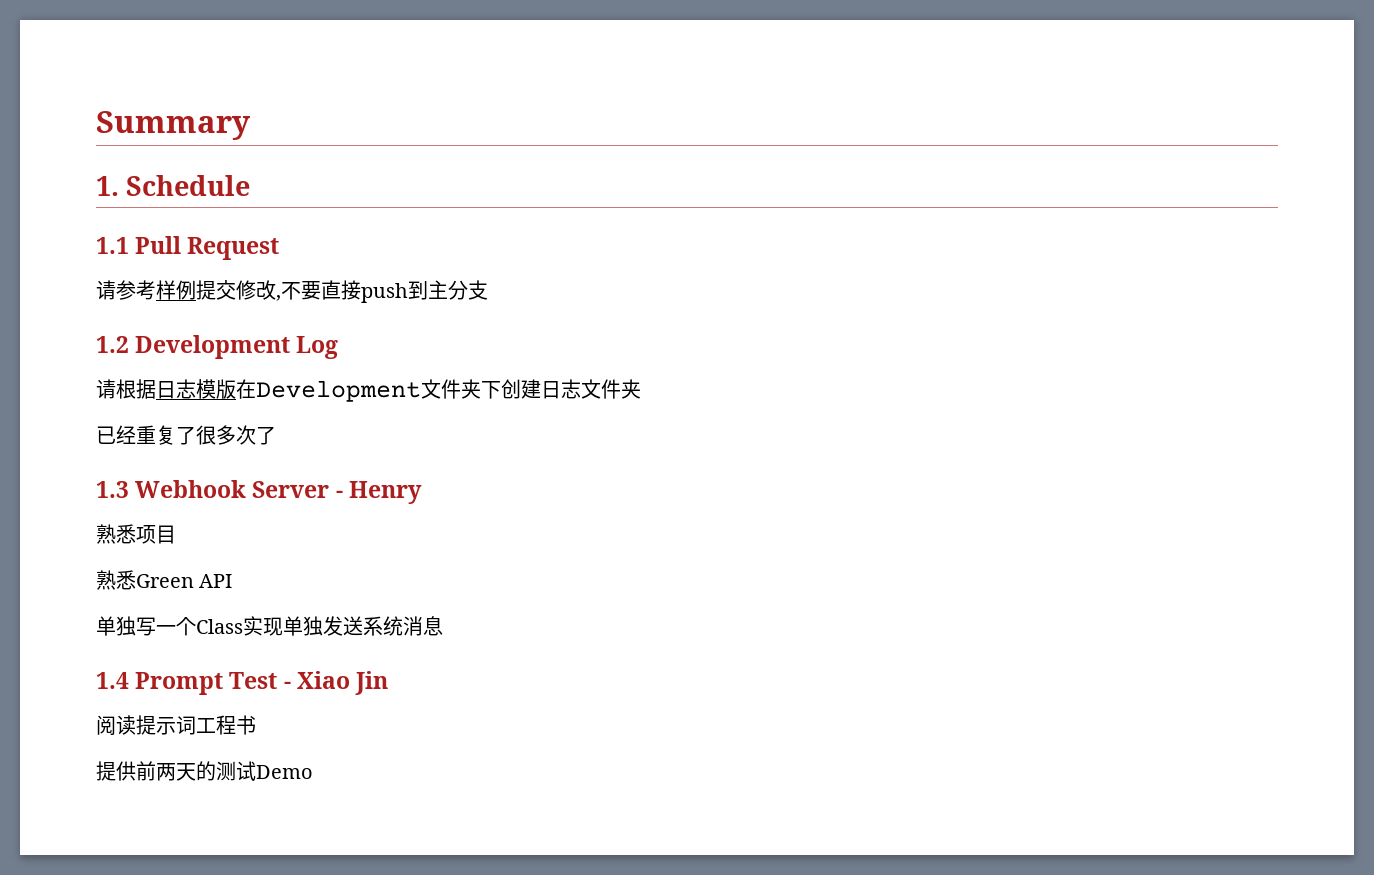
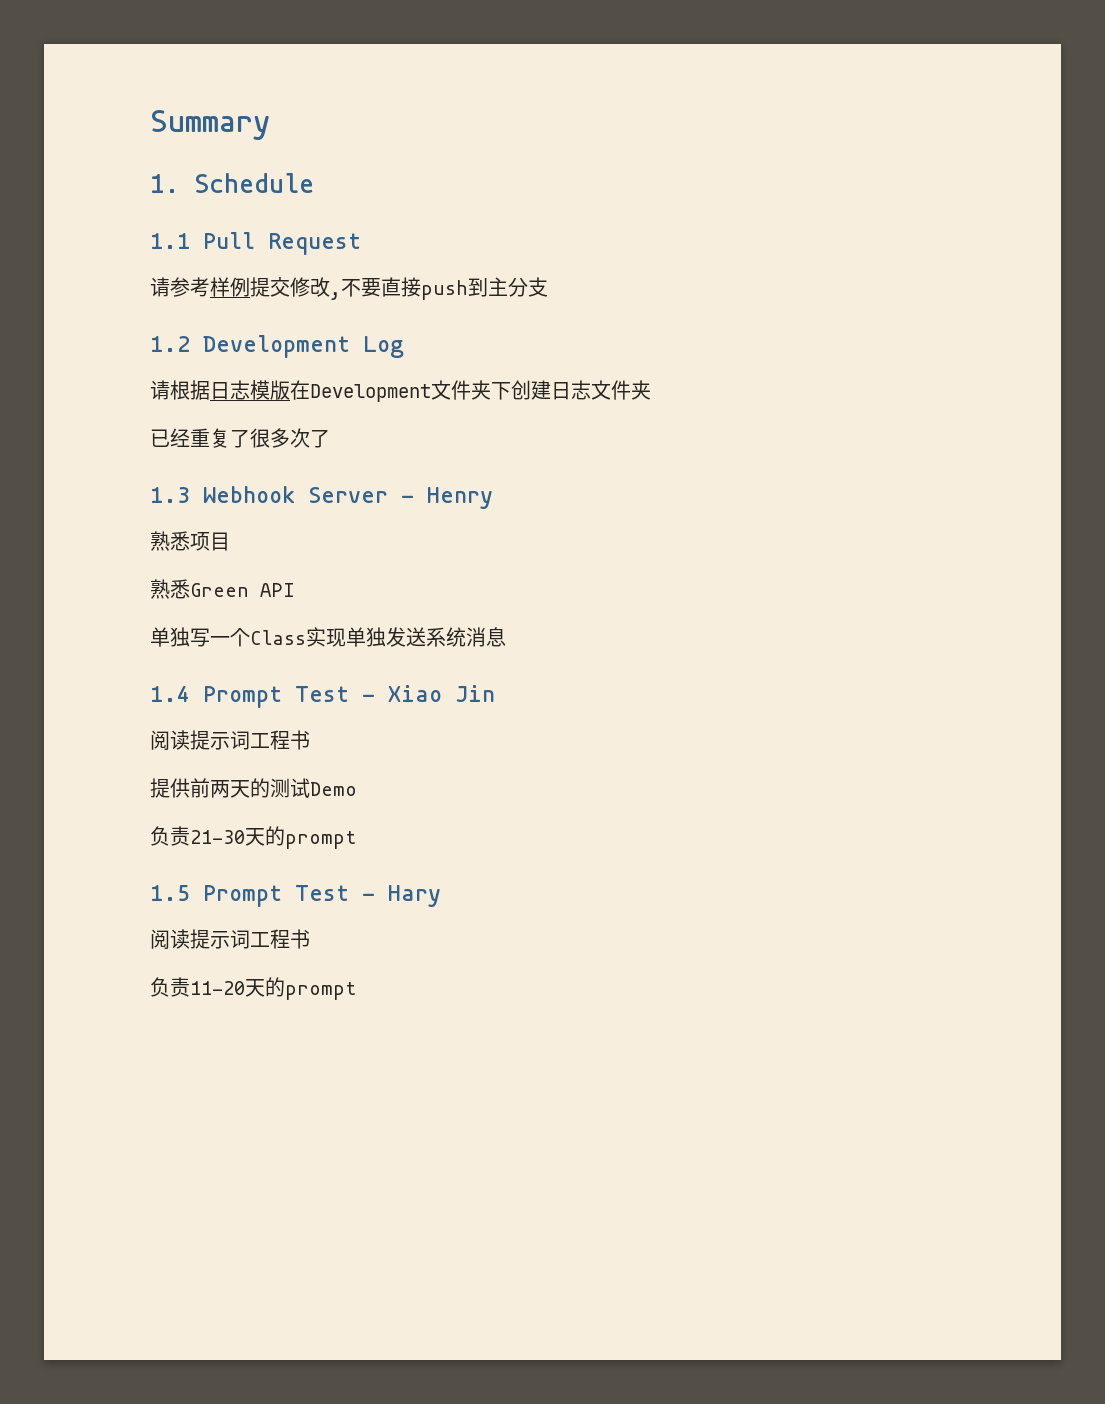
(313, 772) none -> [150,826,356,849] [150,885,441,907] [150,929,310,949] [150,977,356,1000] // 负责21-30天的prompt // 1.5 Prompt Test - Hary // 阅读提示词工程书 // 负责11-20天的prompt

